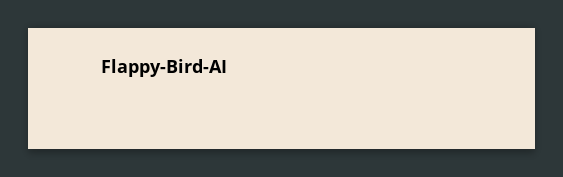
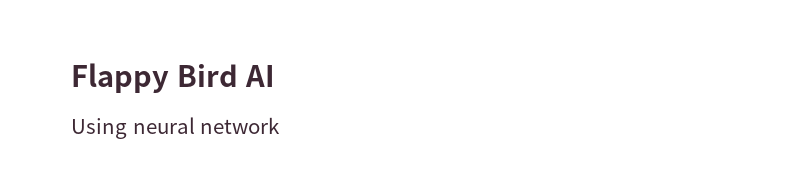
[101,59,227,77] Flappy-Bird-AI -> [71,63,275,93] [71,117,281,139] Flappy Bird AI // Using neural network

